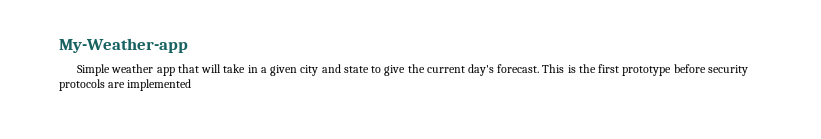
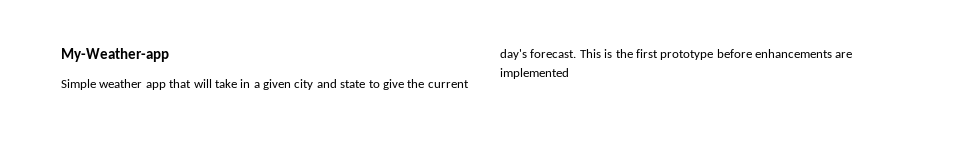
[707,65,748,76] [59,79,105,91] security protocols -> [755,49,832,58] enhancements

